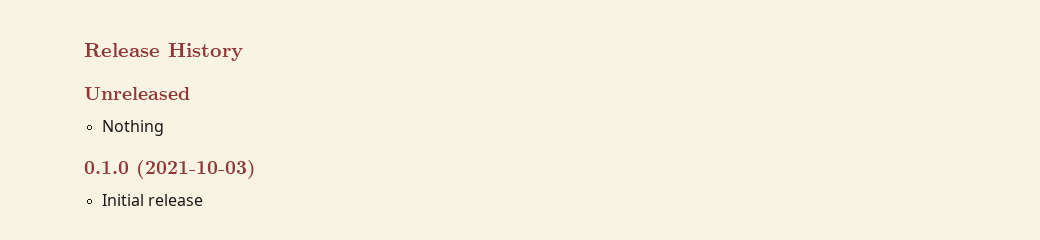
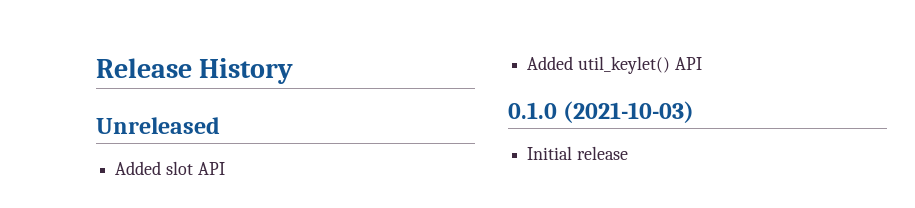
[101,120,164,136] Nothing -> [115,161,225,175] [527,56,702,74] Added slot API // Added util_keylet() API

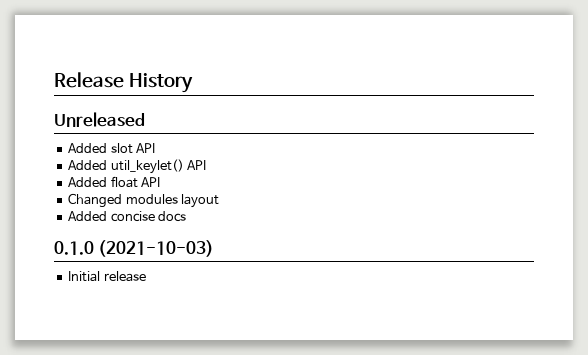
(702, 63) none -> [68,176,161,188] [68,193,220,208] [68,211,187,222] // Added float API // Changed modules layout // Added concise docs

